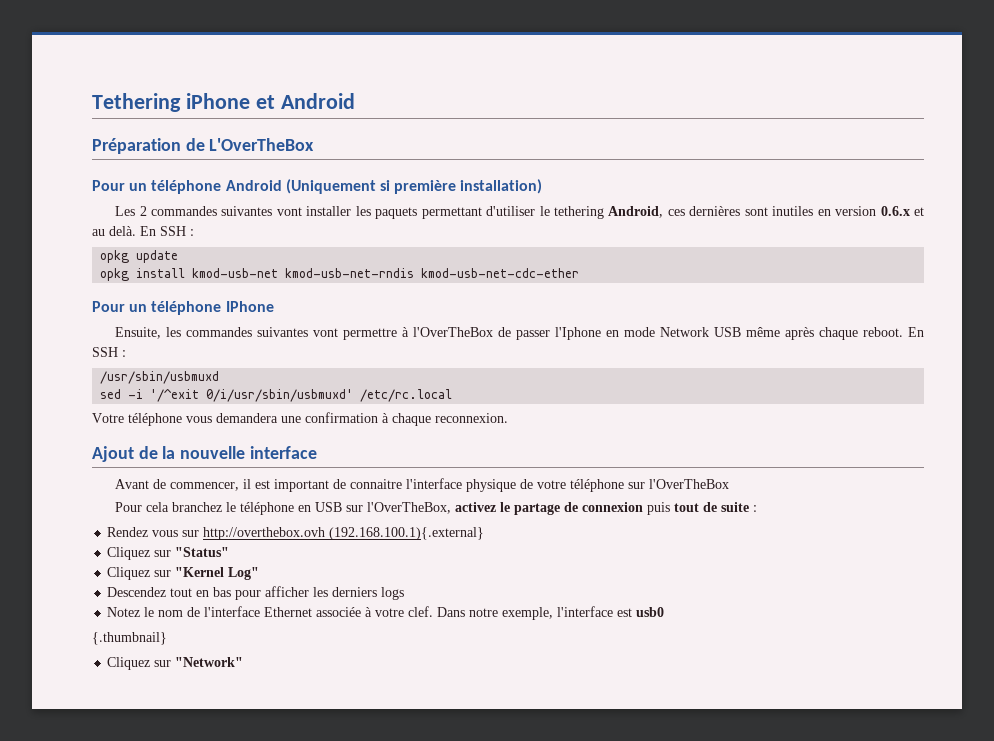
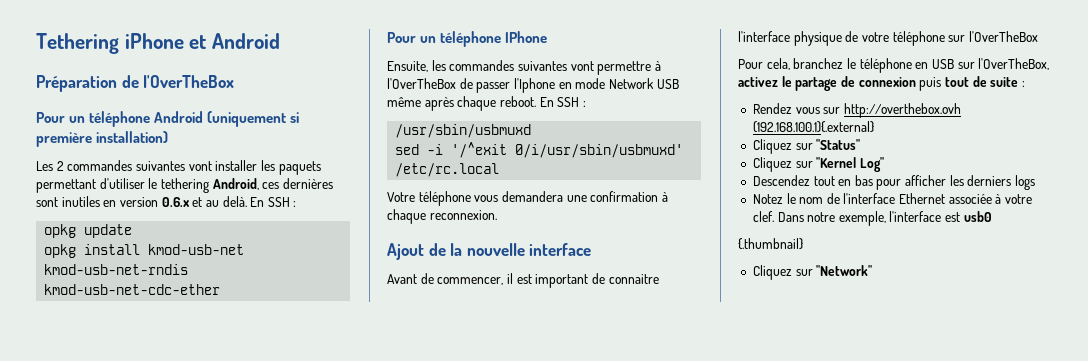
[209,138,315,151] L'OverTheBox -> [143,75,235,88] l'OverTheBox
[285,179,376,194] (Uniquement -> [207,111,287,127] (uniquement
[146,502,170,512] cela -> [766,58,790,70] cela,

